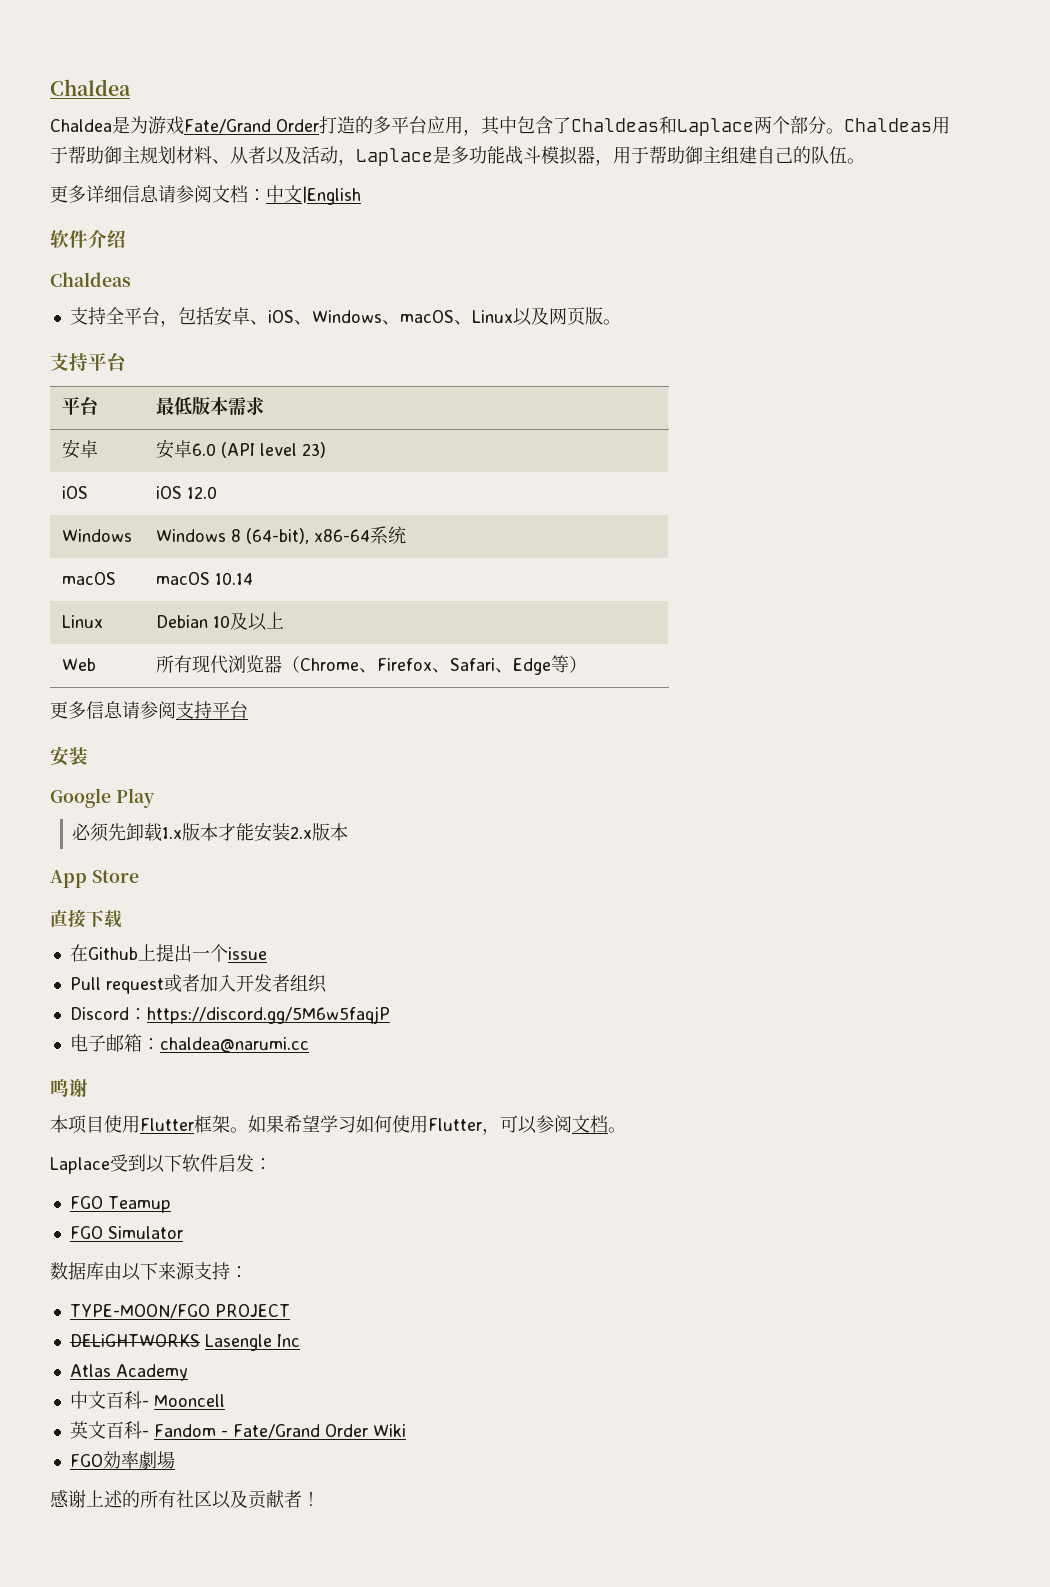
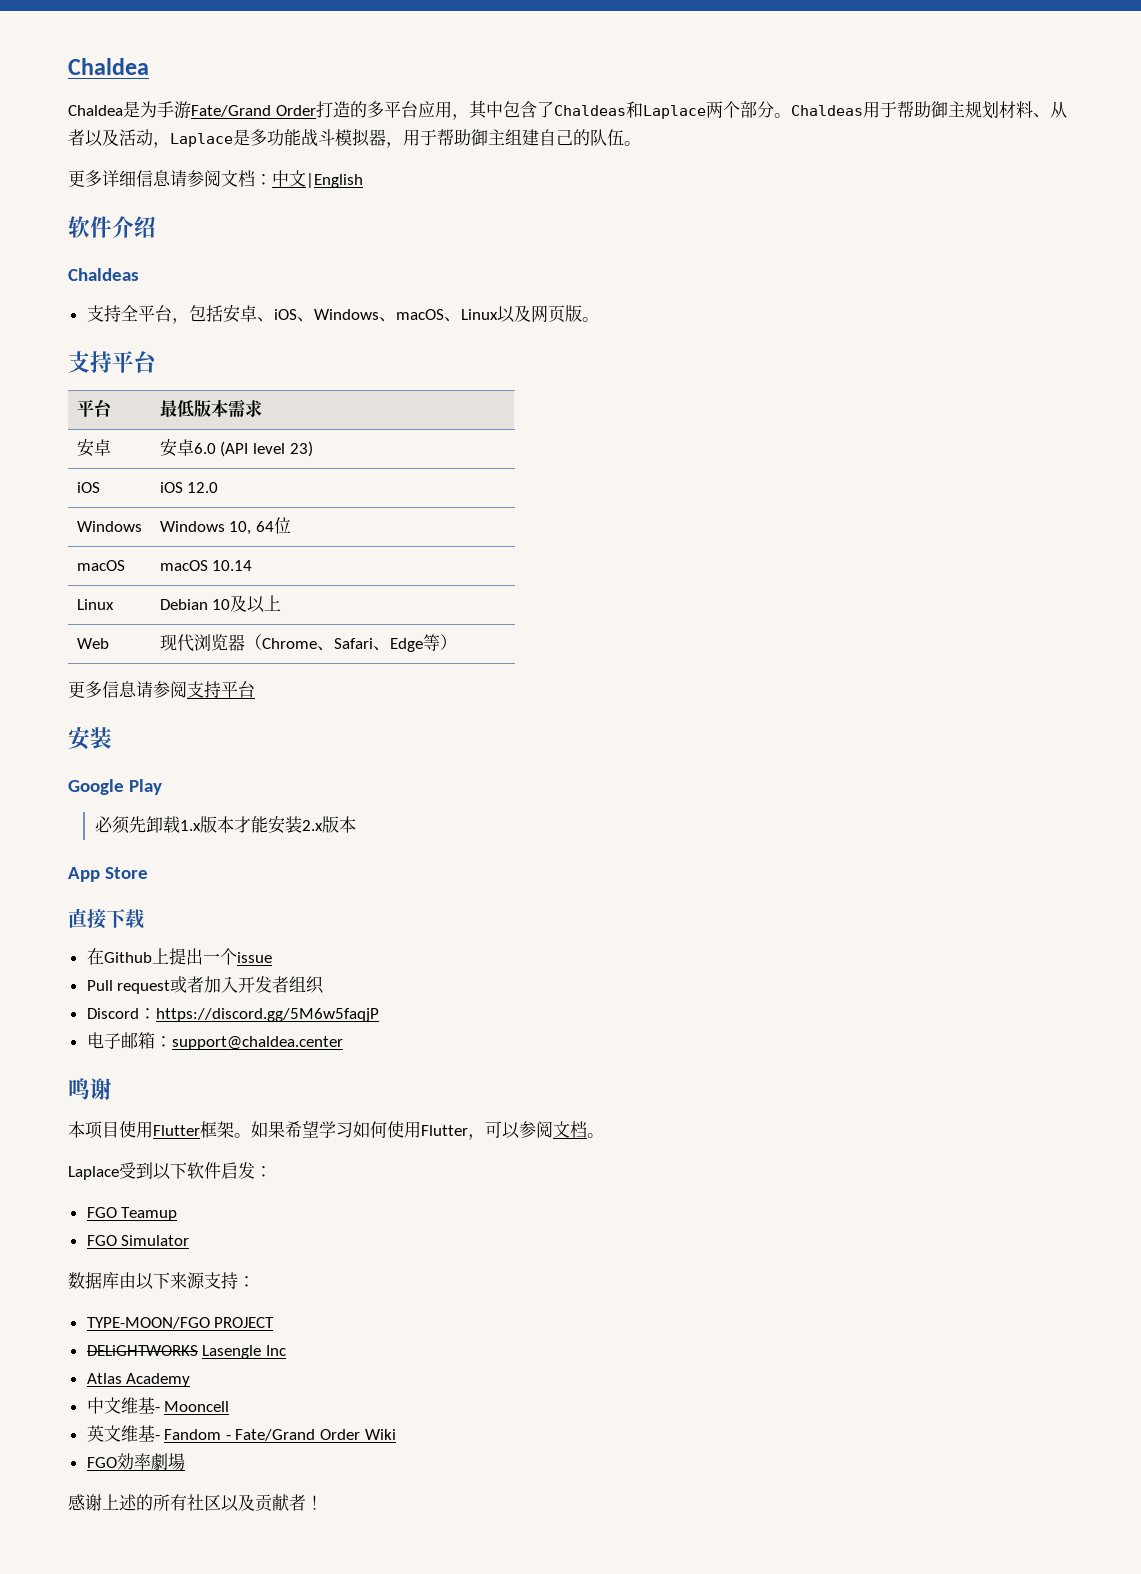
[148,116,184,135] 游戏 -> [157,101,191,119] 手游
[230,526,406,544] 8 (64-bit), x86-64系统 -> [229,517,291,535] 10, 64位
[155,655,192,673] 所有 -> (109, 643) none
[376,658,450,673] Firefox、 -> (334, 648) none
[159,1037,309,1053] chaldea@narumi.cc -> [171,1036,343,1050] support@chaldea.center
[105,1391,142,1409] 百科 -> [120,1397,155,1414] 维基
[105,1421,142,1439] 百科 -> [120,1425,155,1442] 维基

